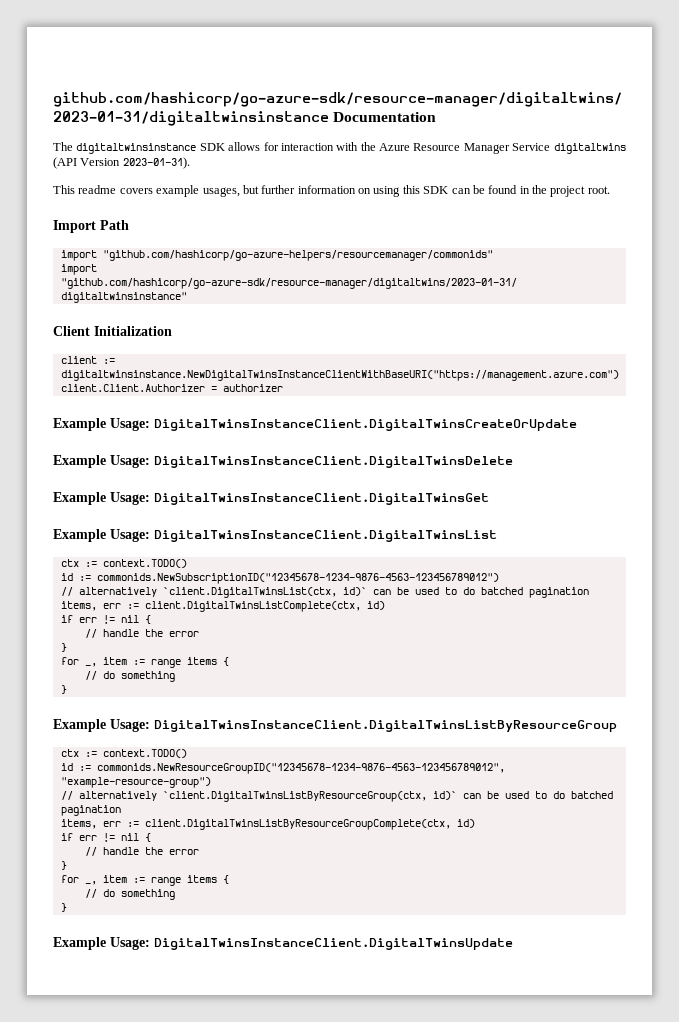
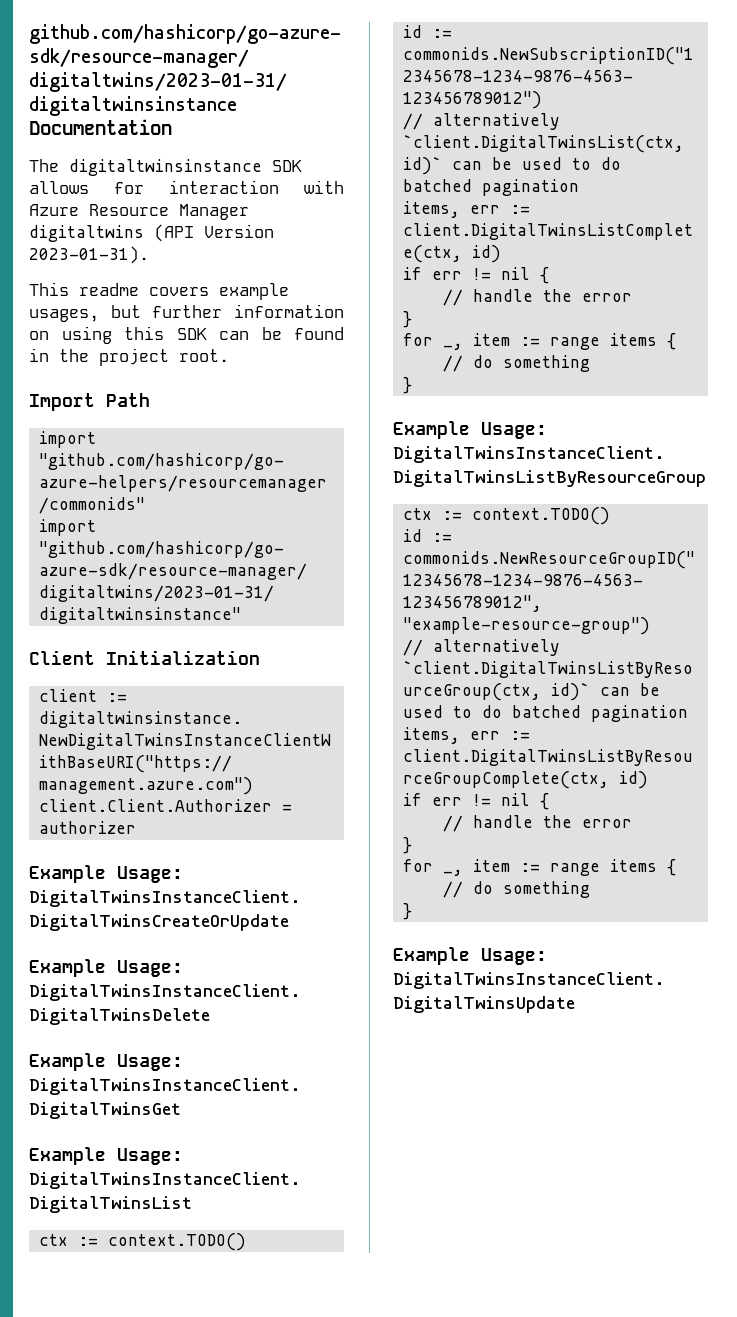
[360,142,376,151] the -> (344, 187) none
[512,143,551,151] Service -> (249, 212) none

